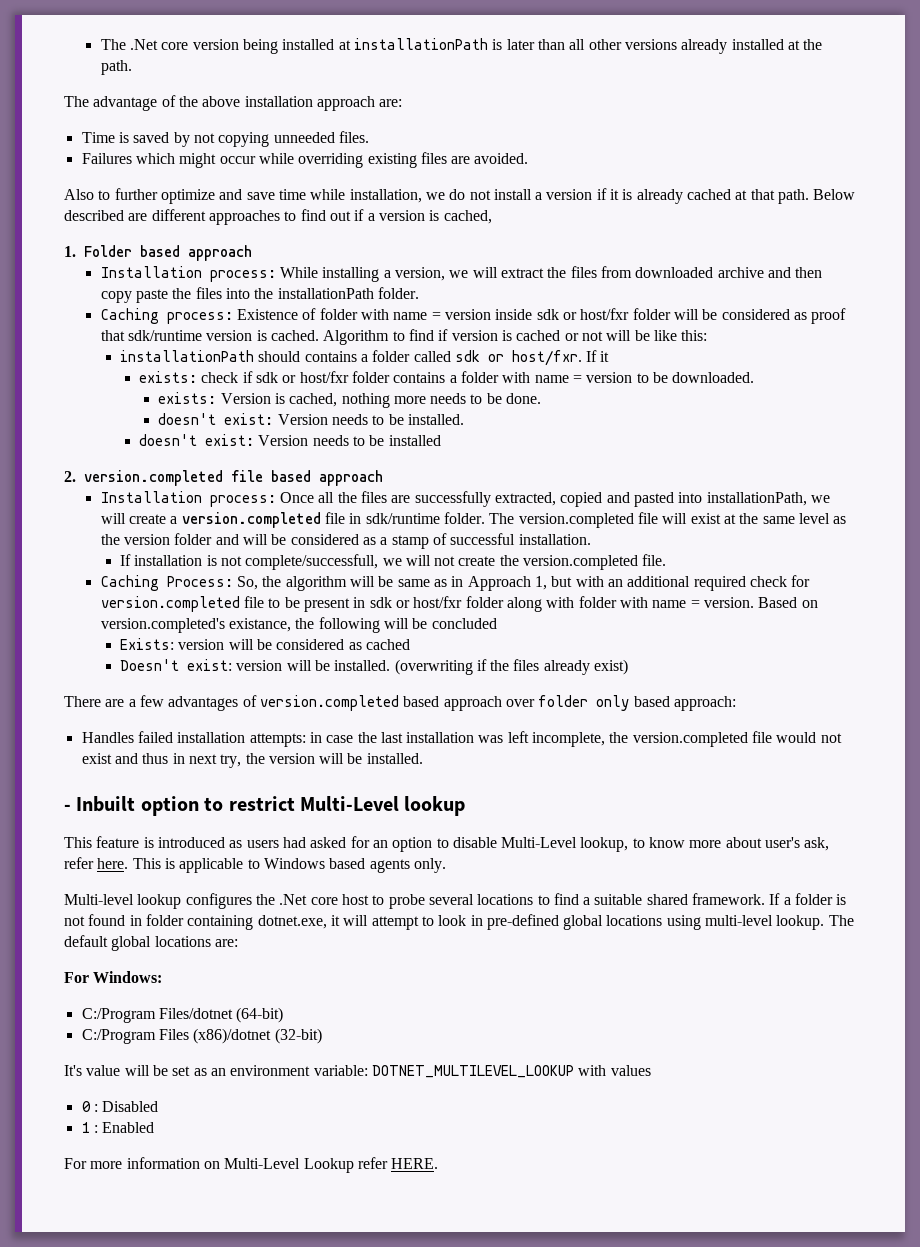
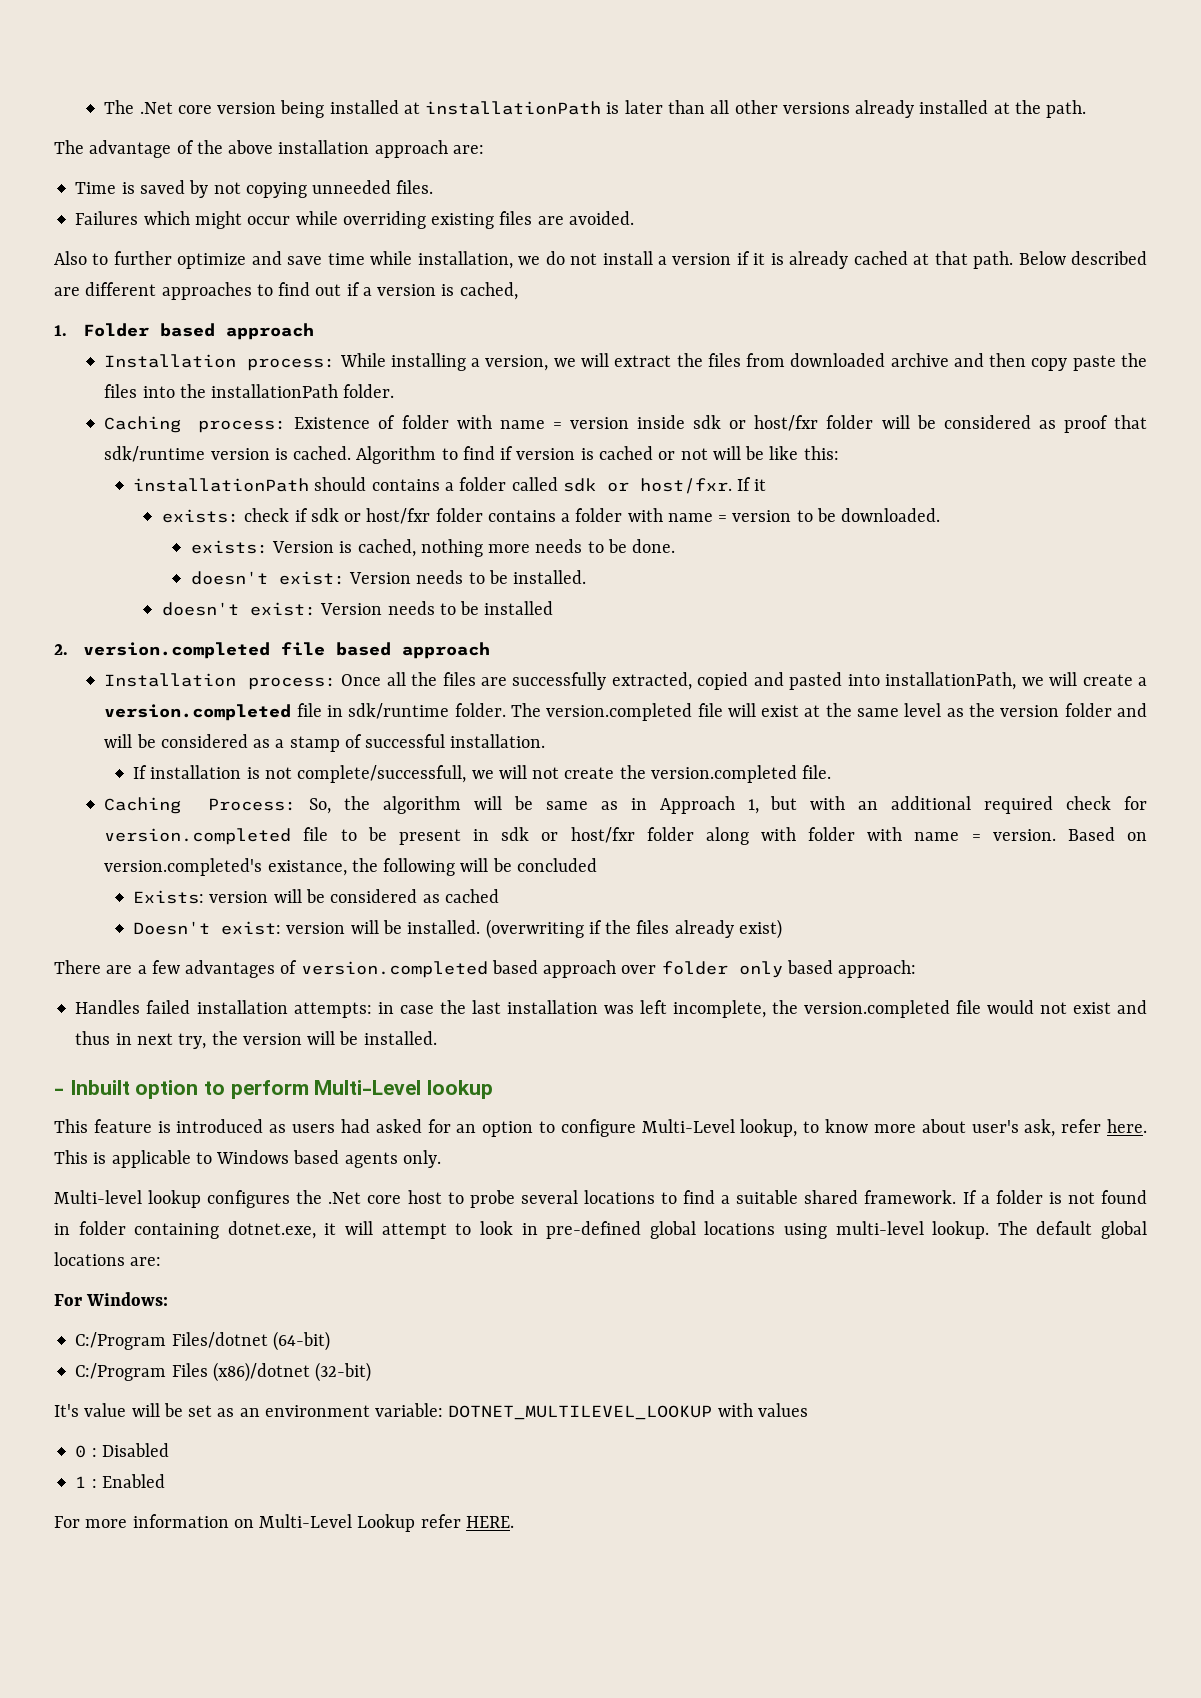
[228,796,295,811] restrict -> [230,1080,309,1099] perform
[452,837,497,848] disable -> [560,1119,636,1137] configure

